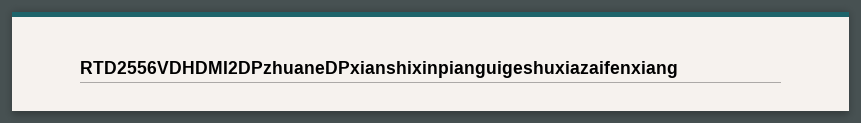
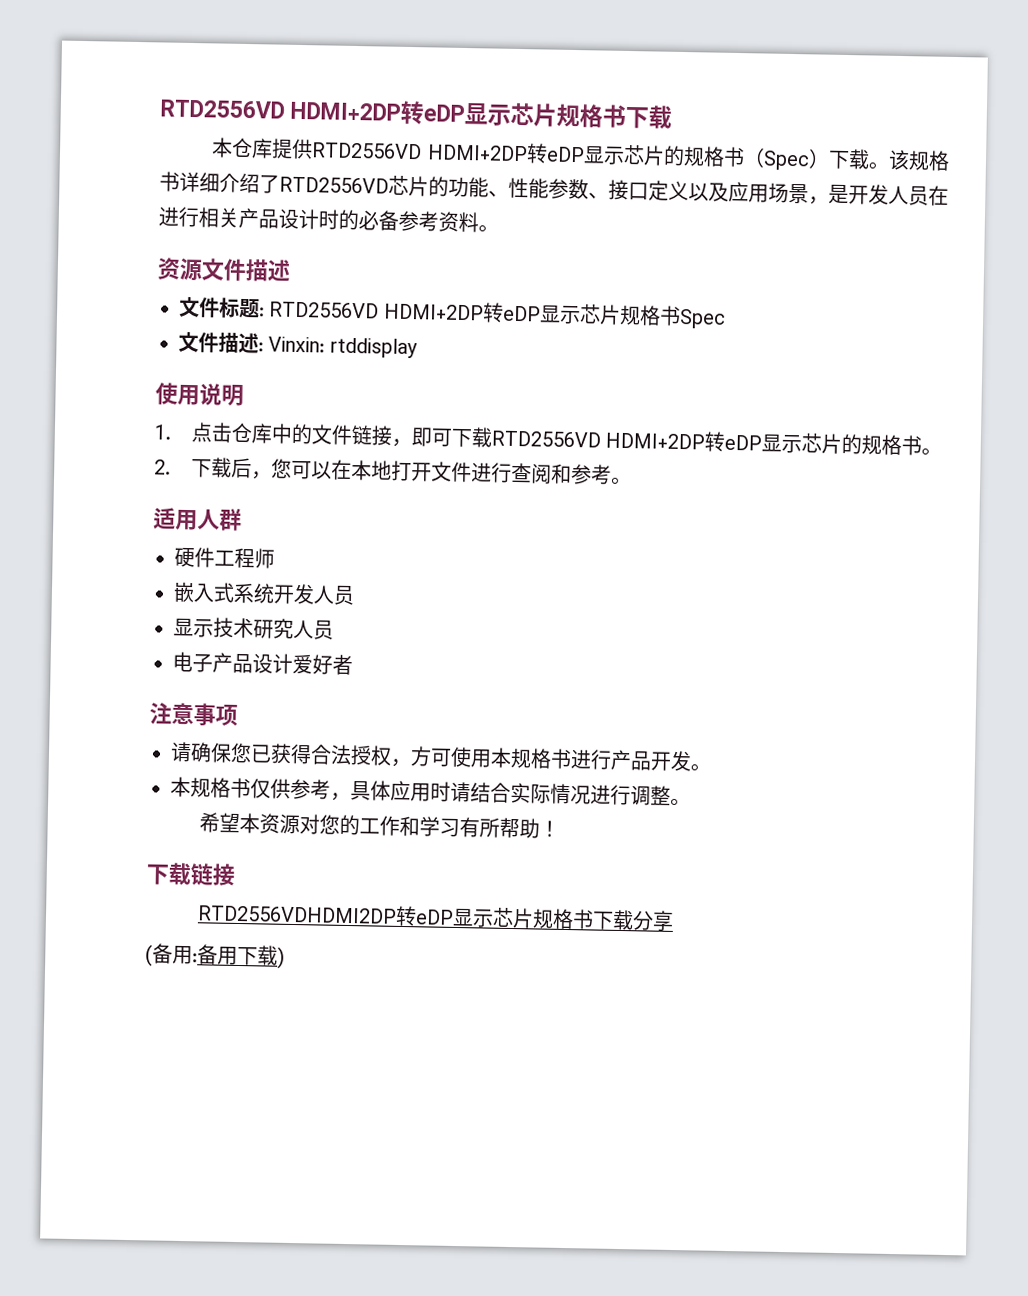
[80,61,678,78] RTD2556VDHDMI2DPzhuaneDPxianshixinpianguigeshuxiazaifenxiang -> [160,99,673,129] [210,137,950,171] [159,171,949,206] [158,206,499,233] [157,257,291,282] [179,296,726,329] [178,331,418,359] [155,382,244,407] [154,422,943,456] [154,457,632,486] [153,507,242,531] [174,547,275,569] [173,581,355,606] [173,617,334,640] [172,651,353,676] [149,702,238,726] [170,741,711,772] [170,776,691,807] [198,812,560,839] [146,862,235,886] [196,905,674,932] [145,943,285,969] RTD2556VD HDMI+2DP转eDP显示芯片规格书下载 // 本仓库提供RTD2556VD HDMI+2DP转eDP显示芯片的规格书（Spec）下载。该规格书详细介绍了RTD2556VD芯片的功能、性能参数、接口定义以及应用场景，是开发人员在进行相关产品设计时的必备参考资料。 // 资源文件描述 // 文件标题: RTD2556VD HDMI+2DP转eDP显示芯片规格书Spec // 文件描述: Vinxin: rtddisplay // 使用说明 // 1.点击仓库中的文件链接，即可下载RTD2556VD HDMI+2DP转eDP显示芯片的规格书。 // 2.下载后，您可以在本地打开文件进行查阅和参考。 // 适用人群 // 硬件工程师 // 嵌入式系统开发人员 // 显示技术研究人员 // 电子产品设计爱好者 // 注意事项 // 请确保您已获得合法授权，方可使用本规格书进行产品开发。 // 本规格书仅供参考，具体应用时请结合实际情况进行调整。 // 希望本资源对您的工作和学习有所帮助！ // 下载链接 // RTD2556VDHDMI2DP转eDP显示芯片规格书下载分享 // (备用:备用下载)

